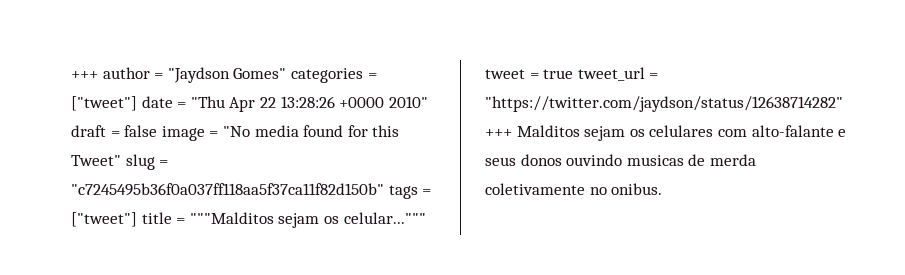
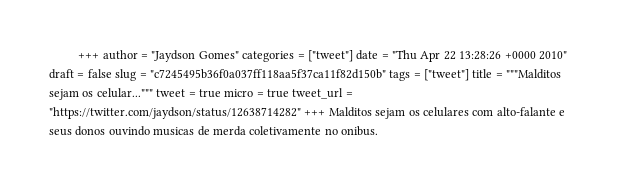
[161,125,400,141] [71,155,121,166] image = "No media found for this Tweet" -> (112, 73) none
(574, 74) none -> [224,89,289,98] micro = true

